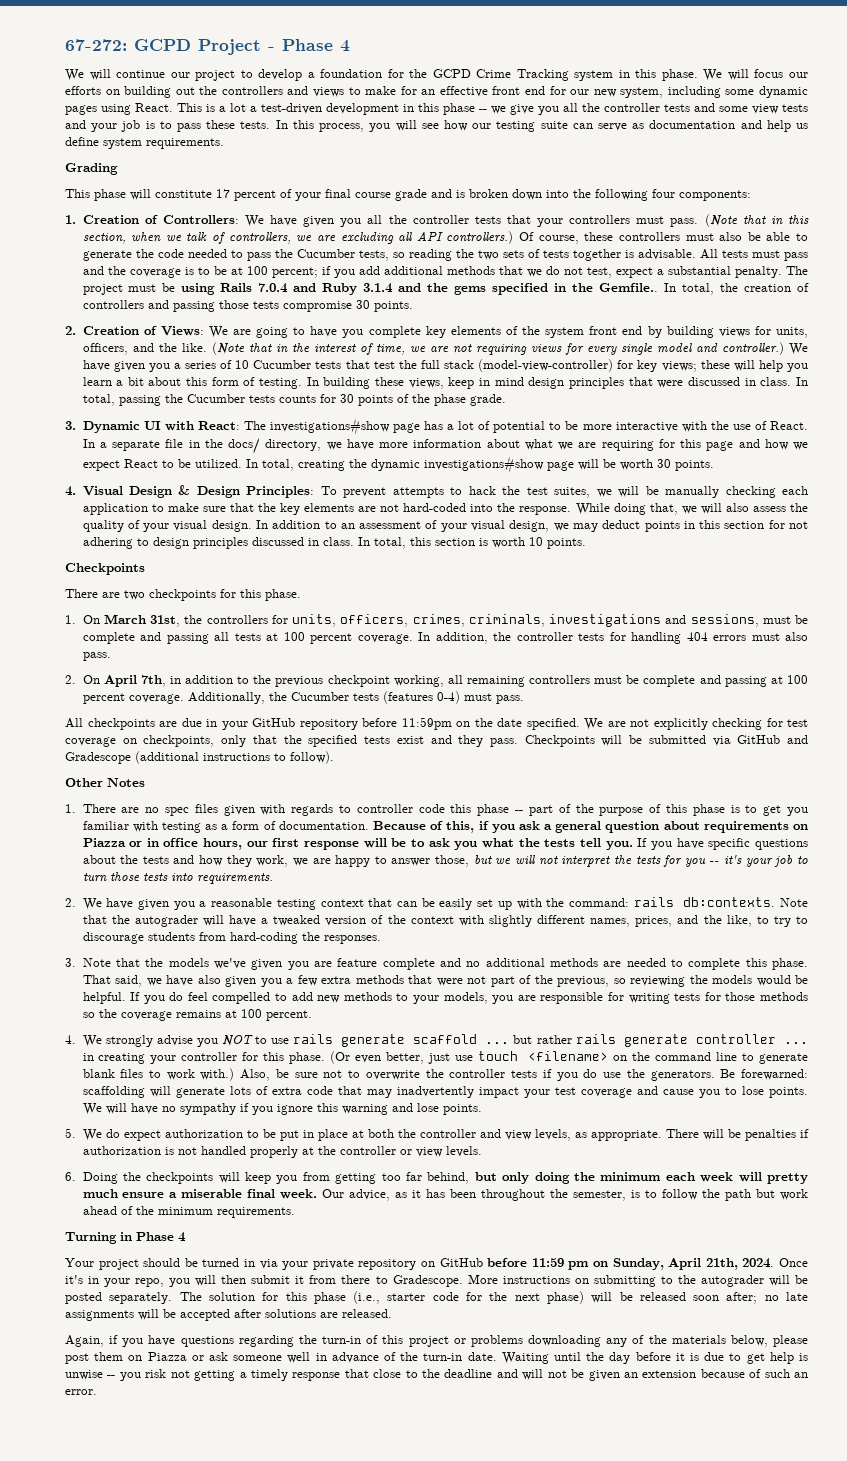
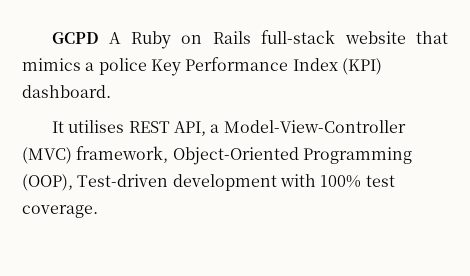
[65,39,350,55] [65,69,808,81] [65,86,808,98] [65,103,808,115] [65,120,809,132] [65,137,224,149] [65,163,118,175] [65,189,751,201] [65,214,810,227] [82,231,808,244] [82,249,808,261] [82,266,808,278] [82,283,810,295] [82,300,413,312] [65,326,808,338] [82,342,808,355] [82,359,808,372] [82,377,808,389] [82,394,506,406] [65,418,809,435] [82,438,808,454] [82,456,714,473] [65,485,808,498] [82,503,808,515] [82,520,808,532] [82,537,586,549] [65,563,145,575] [65,589,301,601] [65,614,808,627] [82,632,808,644] [82,652,111,661] [65,675,809,687] [82,691,524,704] [65,717,808,730] [65,735,808,747] [65,751,334,764] [65,778,145,787] [65,804,808,816] [82,821,809,833] [82,838,808,850] [82,855,808,867] [82,872,273,884] [65,897,809,910] [82,915,808,927] [82,932,381,944] [65,958,809,970] [82,975,808,987] [82,992,808,1004] [82,1009,312,1021] [65,1034,808,1047] [82,1051,809,1064] [82,1068,808,1081] [82,1086,808,1098] [82,1103,482,1115] [65,1128,809,1141] [82,1146,482,1158] [65,1172,809,1184] [82,1189,809,1201] [82,1206,295,1218] [65,1232,186,1244] [65,1258,809,1270] [65,1274,808,1287] [65,1291,808,1304] [65,1309,392,1321] [65,1335,808,1347] [65,1352,809,1364] [65,1369,808,1381] [65,1389,97,1395] 67-272: GCPD Project - Phase 4 // We will continue our project to develop a foundation for the GCPD Crime Tracking system in this phase. We will focus our efforts on building out the controllers and views to make for an effective front end for our new system, including some dynamic pages using React. This is a lot a test-driven development in this phase -- we give you all the controller tests and some view tests and your job is to pass these tests. In this process, you will see how our testing suite can serve as documentation and help us define system requirements. // Grading // This phase will constitute 17 percent of your final course grade and is broken down into the following four components: // 1. Creation of Controllers: We have given you all the controller tests that your controllers must pass. (Note that in this section, when we talk of controllers, we are excluding all API controllers.) Of course, these controllers must also be able to generate the code needed to pass the Cucumber tests, so reading the two sets of tests together is advisable. All tests must pass and the coverage is to be at 100 percent; if you add additional methods that we do not test, expect a substantial penalty. The project must be using Rails 7.0.4 and Ruby 3.1.4 and the gems specified in the Gemfile.. In total, the creation of controllers and passing those tests compromise 30 points. // 2. Creation of Views: We are going to have you complete key elements of the system front end by building views for units, officers, and the like. (Note that in the interest of time, we are not requiring views for every single model and controller.) We have given you a series of 10 Cucumber tests that test the full stack (model-view-controller) for key views; these will help you learn a bit about this form of testing. In building these views, keep in mind design principles that were discussed in class. In total, passing the Cucumber tests counts for 30 points of the phase grade. // 3. Dynamic UI with React: The investigations#show page has a lot of potential to be more interactive with the use of React. In a separate file in the docs/ directory, we have more information about what we are requiring for this page and how we expect React to be utilized. In total, creating the dynamic investigations#show page will be worth 30 points. // 4. Visual Design & Design Principles: To prevent attempts to hack the test suites, we will be manually checking each application to make sure that the key elements are not hard-coded into the response. While doing that, we will also assess the quality of your visual design. In addition to an assessment of your visual design, we may deduct points in this section for not adhering to design principles discussed in class. In total, this section is worth 10 points. // Checkpoints // There are two checkpoints for this phase. // 1. On March 31st, the controllers for units, officers, crimes, criminals, investigations and sessions, must be complete and passing all tests at 100 percent coverage. In addition, the controller tests for handling 404 errors must also pass. // 2. On April 7th, in addition to the previous checkpoint working, all remaining controllers must be complete and passing at 100 percent coverage. Additionally, the Cucumber tests (features 0-4) must pass. // All checkpoints are due in your GitHub repository before 11:59pm on the date specified. We are not explicitly checking for test coverage on checkpoints, only that the specified tests exist and they pass. Checkpoints will be submitted via GitHub and Gradescope (additional instructions to follow). // Other Notes // 1. There are no spec files given with regards to controller code this phase -- part of the purpose of this phase is to get you familiar with testing as a form of documentation. Because of this, if you ask a general question about requirements on Piazza or in office hours, our first response will be to ask you what the tests tell you. If you have specific questions about the tests and how they work, we are happy to answer those, but we will not interpret the tests for you -- it's your job to turn those tests into requirements. // 2. We have given you a reasonable testing context that can be easily set up with the command: rails db:contexts. Note that the autograder will have a tweaked version of the context with slightly different names, prices, and the like, to try to discourage students from hard-coding the responses. // 3. Note that the models we've given you are feature complete and no additional methods are needed to complete this phase. That said, we have also given you a few extra methods that were not part of the previous, so reviewing the models would be helpful. If you do feel compelled to add new methods to your models, you are responsible for writing tests for those methods so the coverage remains at 100 percent. // 4. We strongly advise you NOT to use rails generate scaffold ... but rather rails generate controller ... in creating your controller for this phase. (Or even better, just use touch <filename> on the command line to generate blank files to work with.) Also, be sure not to overwrite the controller tests if you do use the generators. Be forewarned: scaffolding will generate lots of extra code that may inadvertently impact your test coverage and cause you to lose points. We will have no sympathy if you ignore this warning and lose points. // 5. We do expect authorization to be put in place at both the controller and view levels, as appropriate. There will be penalties if authorization is not handled properly at the controller or view levels. // 6. Doing the checkpoints will keep you from getting too far behind, but only doing the minimum each week will pretty much ensure a miserable final week. Our advice, as it has been throughout the semester, is to follow the path but work ahead of the minimum requirements. // Turning in Phase 4 // Your project should be turned in via your private repository on GitHub before 11:59 pm on Sunday, April 21th, 2024. Once it's in your repo, you will then submit it from there to Gradescope. More instructions on submitting to the autograder will be posted separately. The solution for this phase (i.e., starter code for the next phase) will be released soon after; no late assignments will be accepted after solutions are released. // Again, if you have questions regarding the turn-in of this project or problems downloading any of the materials below, please post them on Piazza or ask someone well in advance of the turn-in date. Waiting until the day before it is due to get help is unwise -- you risk not getting a timely response that close to the deadline and will not be given an extension because of such an error. -> [51,30,448,49] [22,57,382,76] [22,85,111,98] [51,120,406,136] [22,146,412,165] [22,174,395,191] [22,205,98,218] GCPD A Ruby on Rails full-stack website that mimics a police Key Performance Index (KPI) dashboard. // It utilises REST API, a Model-View-Controller (MVC) framework, Object-Oriented Programming (OOP), Test-driven development with 100% test coverage.

